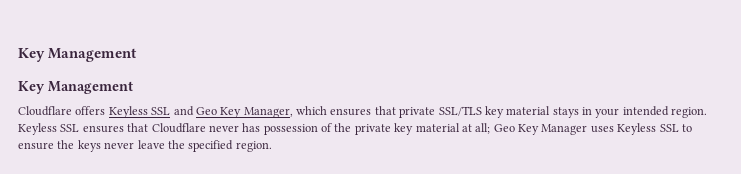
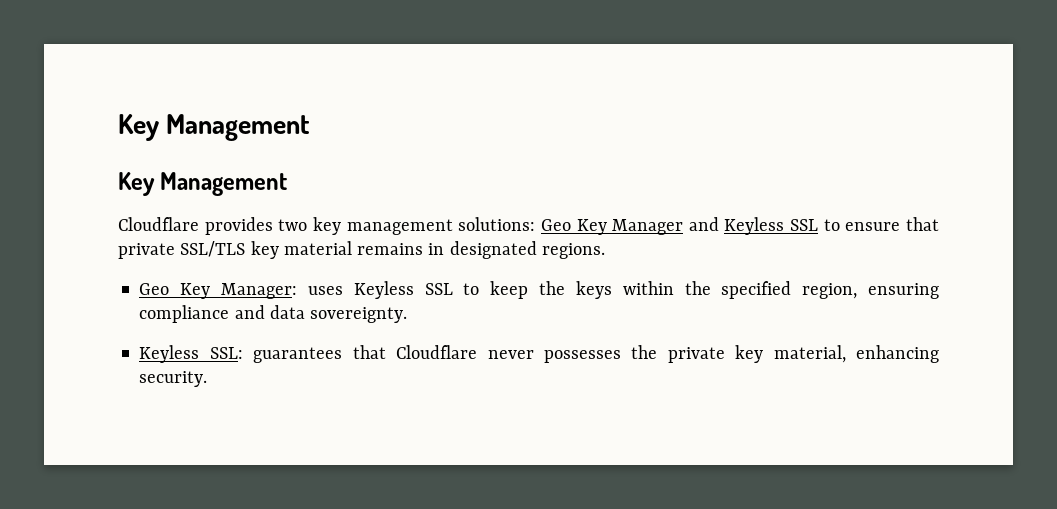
[75,106,372,118] offers Keyless SSL and Geo Key Manager, which ensures -> [204,217,901,235] provides two key management solutions: Geo Key Manager and Keyless SSL to ensure
[552,106,708,118] [18,123,588,135] stays in your intended region. Keyless SSL ensures that Cloudflare never has possession of the private key material at all; Geo Key Manager -> [357,241,605,259] [139,283,298,299] remains in designated regions. // Geo Key Manager:
[18,142,54,150] ensure -> [490,281,529,299] keep
[104,140,272,152] never leave the specified region. -> [622,281,940,299] [139,305,408,323] [139,345,939,363] [139,371,208,387] within the specified region, ensuring compliance and data sovereignty. // Keyless SSL: guarantees that Cloudflare never possesses the private key material, enhancing security.

